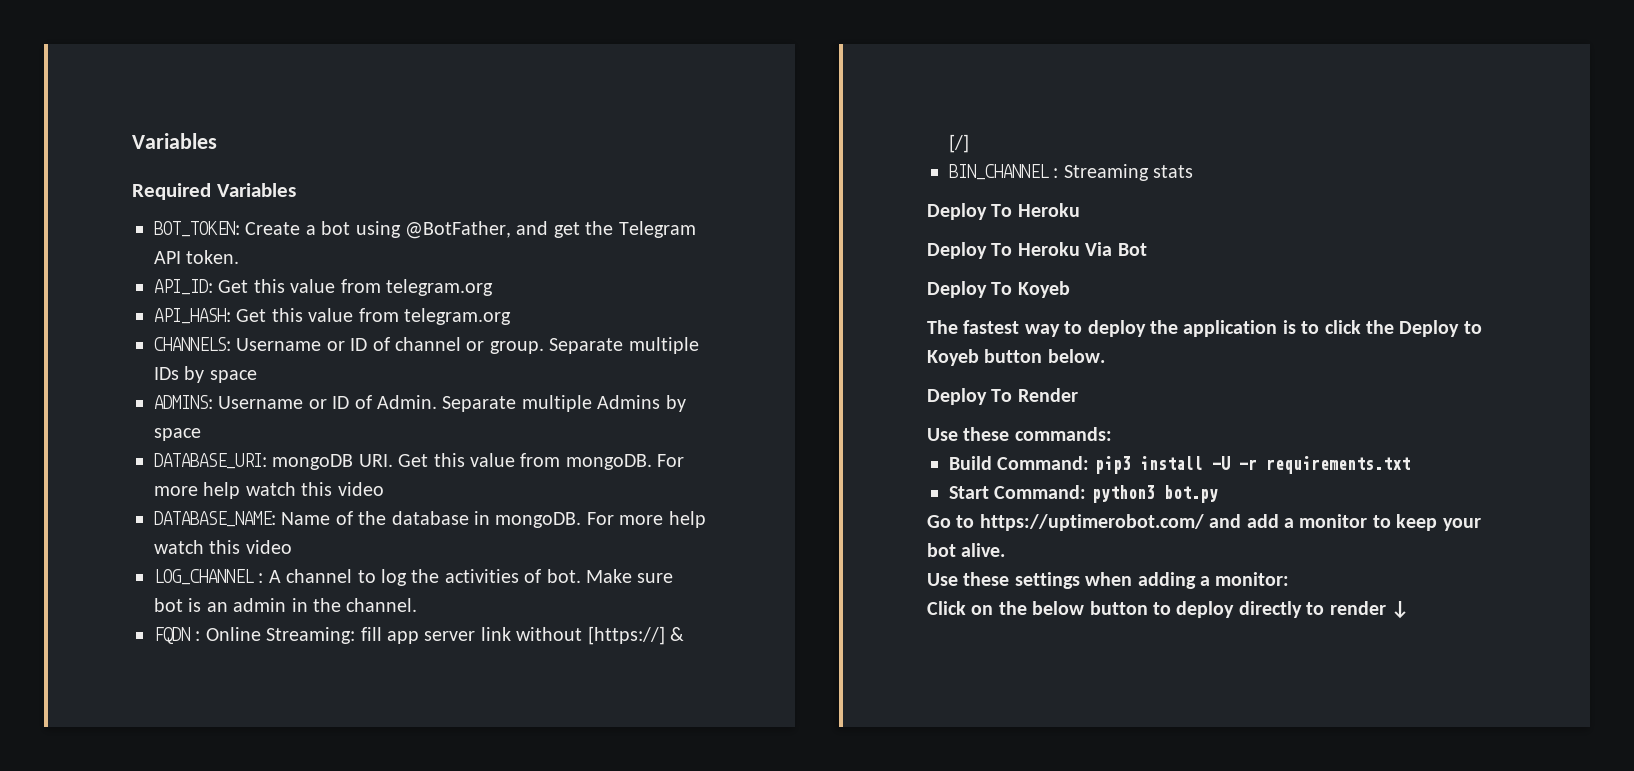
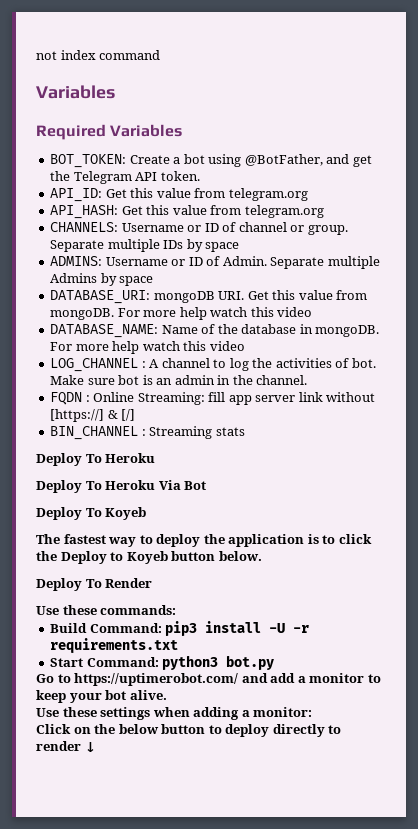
(132, 141) none -> [36,50,161,60] not index command //

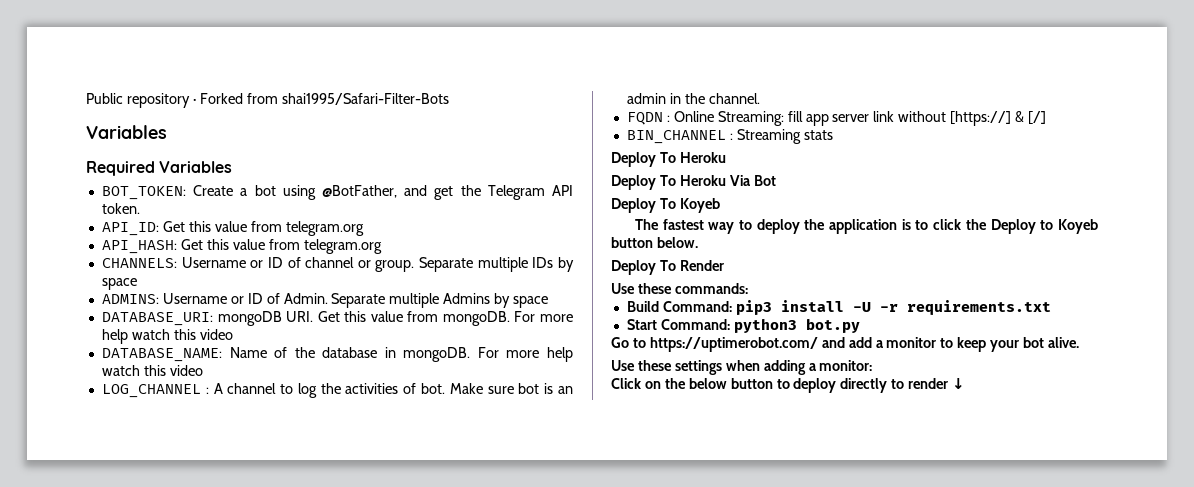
[36,50,161,60] not index command -> [86,93,449,108] Public repository · Forked from shai1995/Safari-Filter-Bots

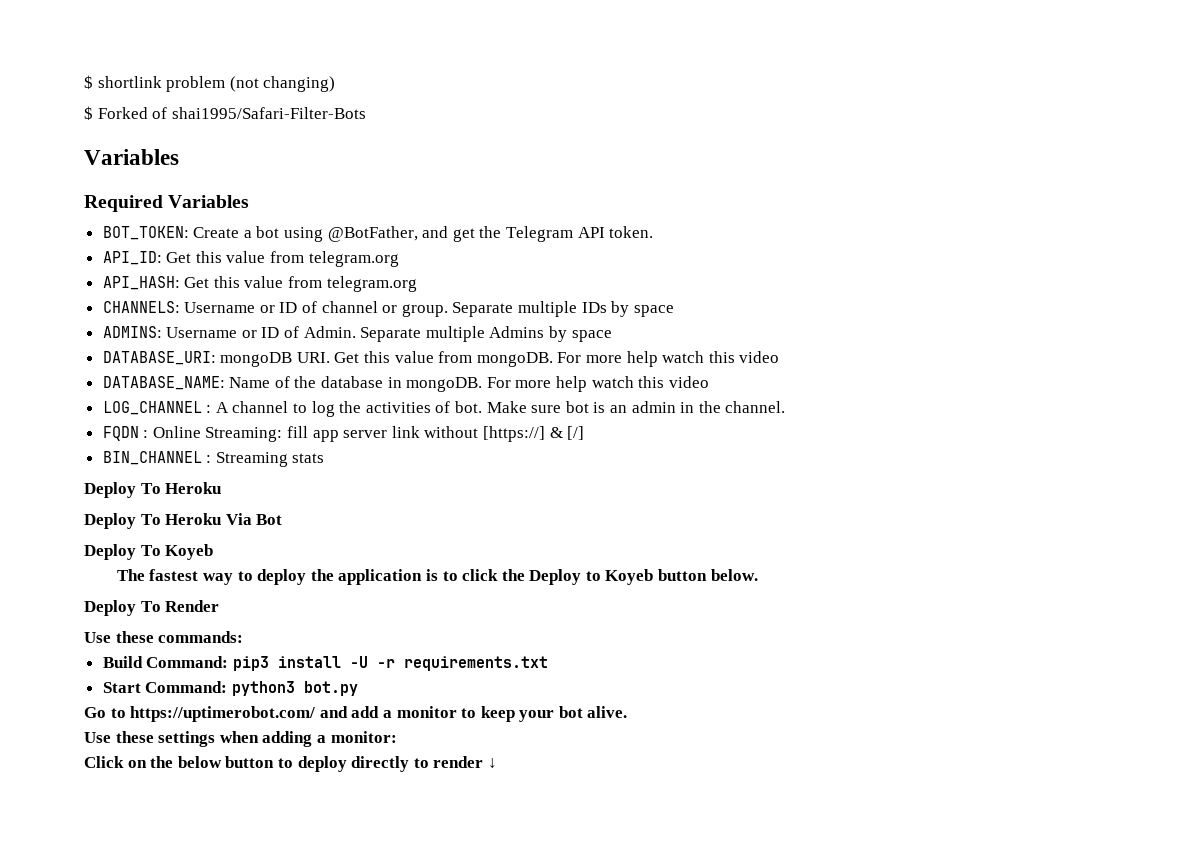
[86,93,278,108] Public repository · Forked from -> [84,75,336,92] [84,106,168,120] $ shortlink problem (not changing) // $ Forked of

